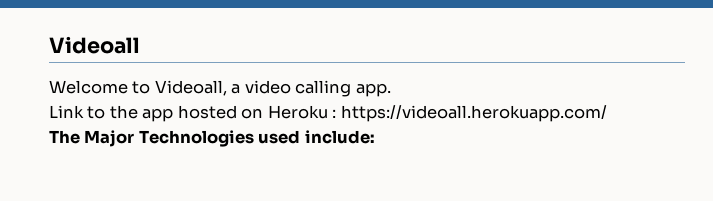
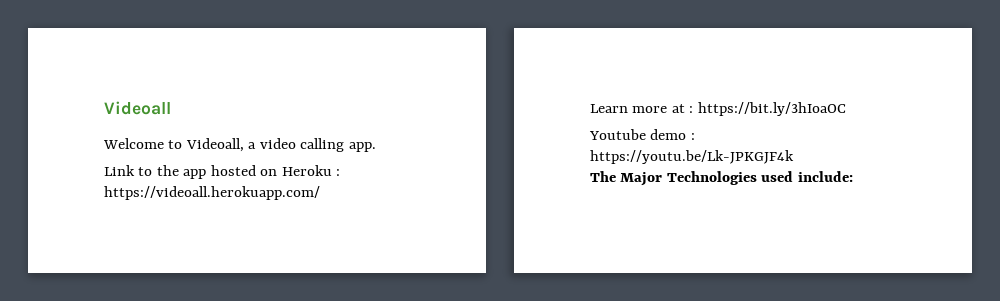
(607, 113) none -> [590,102,846,116] [589,129,695,140] [590,150,794,164] // Learn more at : https://bit.ly/3hIoaOC // Youtube demo : https://youtu.be/Lk-JPKGJF4k

